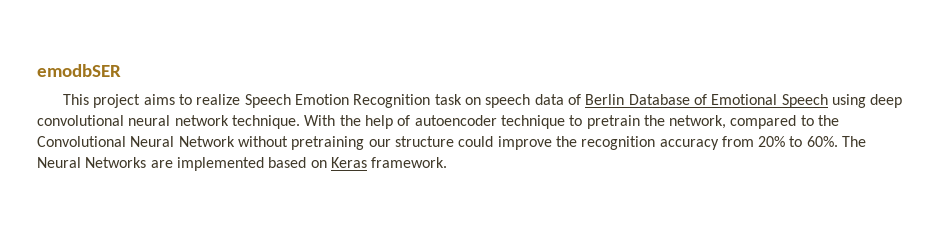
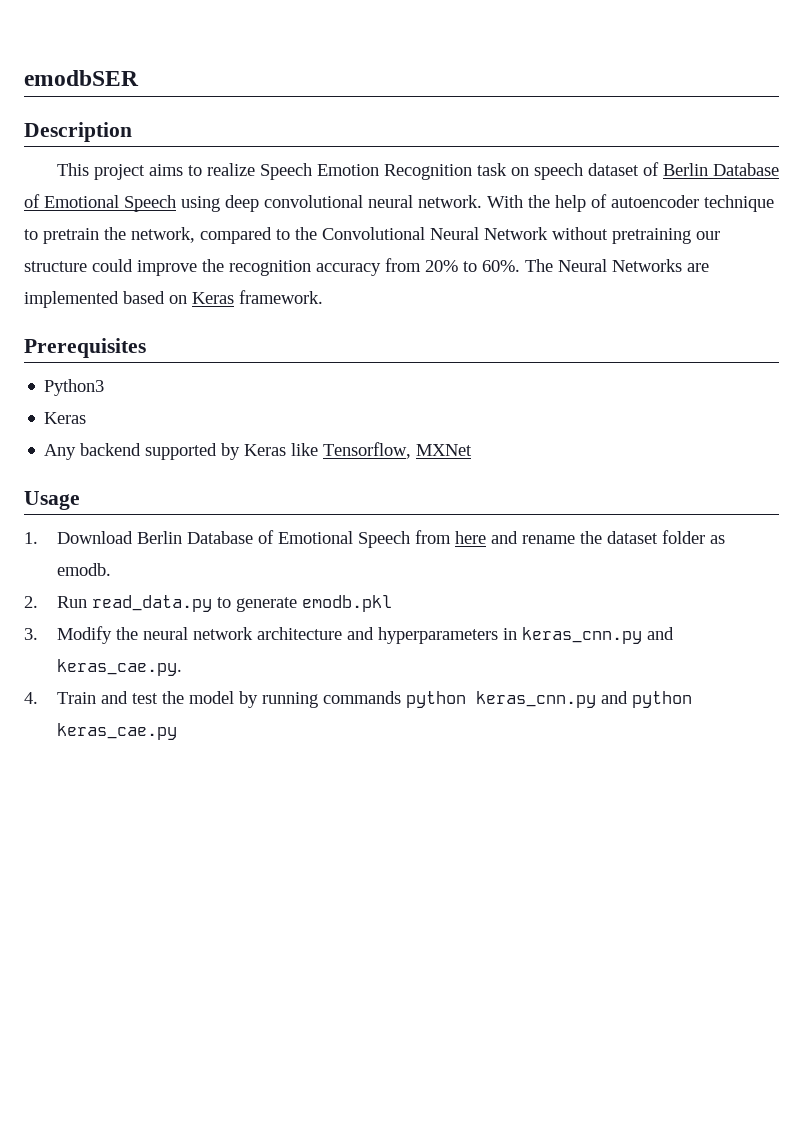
(121, 70) none -> [24,122,132,142] // Description
[534,94,564,105] data -> [587,163,639,176] dataset
[174,115,300,129] network technique. -> [418,195,482,208] network.
(448, 162) none -> [24,338,146,358] [44,379,105,396] [44,412,87,424] [44,442,473,460] [24,491,80,510] [24,530,725,548] [56,563,111,576] [24,595,392,612] [24,626,674,644] [56,659,182,676] [24,691,692,708] [56,723,177,740] // Prerequisites // Python3 // Keras // Any backend supported by Keras like Tensorflow, MXNet // Usage // 1. Download Berlin Database of Emotional Speech from here and rename the dataset folder as emodb. // 2. Run read_data.py to generate emodb.pkl // 3. Modify the neural network architecture and hyperparameters in keras_cnn.py and keras_cae.py. // 4. Train and test the model by running commands python keras_cnn.py and python keras_cae.py

